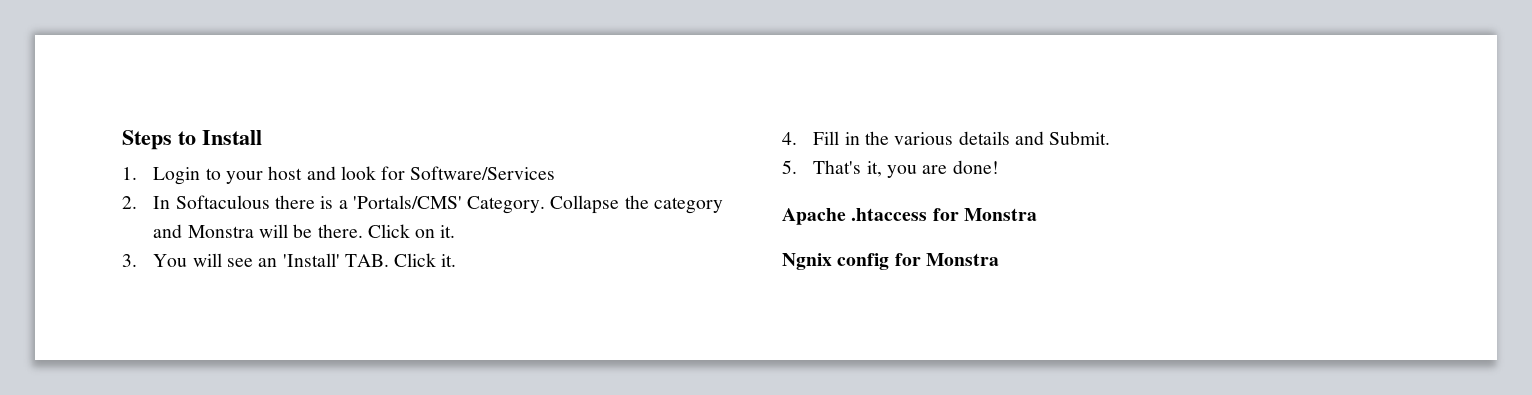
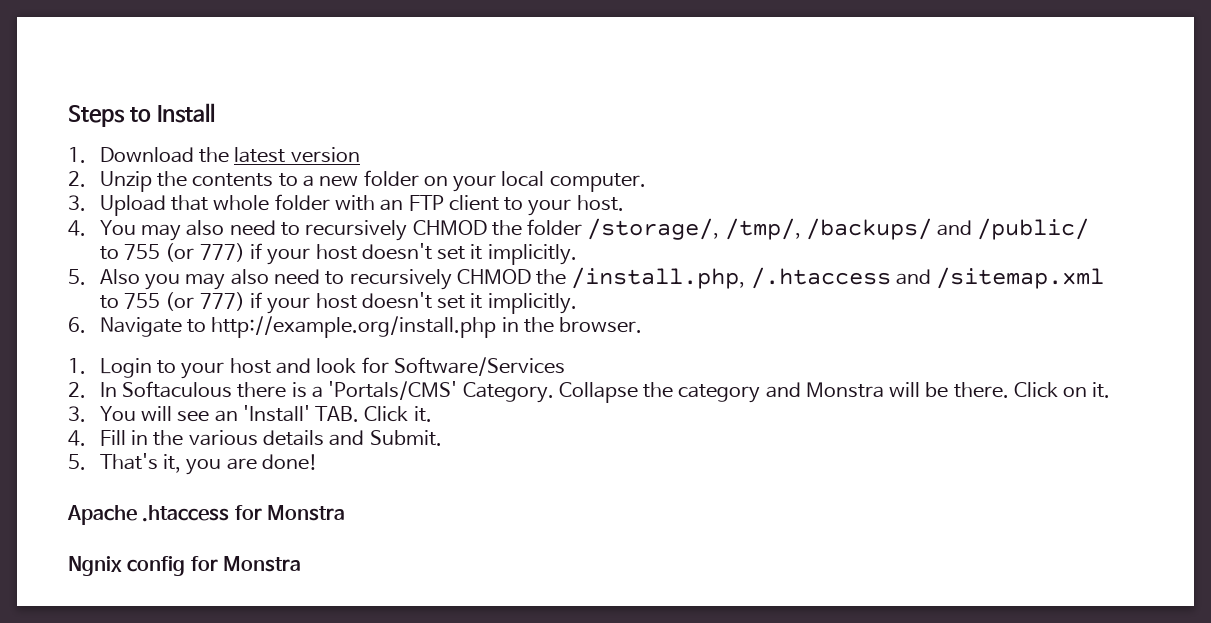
(262, 137) none -> [68,147,360,163] [68,170,646,192] [68,194,624,216] [68,218,1090,241] [99,243,577,265] [68,267,1105,290] [99,292,577,314] [68,316,643,338] // 1. Download the latest version // 2. Unzip the contents to a new folder on your local computer. // 3. Upload that whole folder with an FTP client to your host. // 4. You may also need to recursively CHMOD the folder /storage/, /tmp/, /backups/ and /public/ // to 755 (or 777) if your host doesn't set it implicitly. // 5. Also you may also need to recursively CHMOD the /install.php, /.htaccess and /sitemap.xml // to 755 (or 777) if your host doesn't set it implicitly. // 6. Navigate to http://example.org/install.php in the browser.

